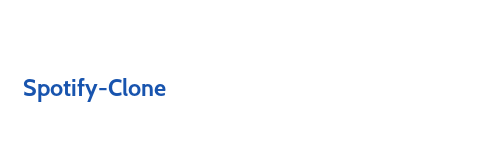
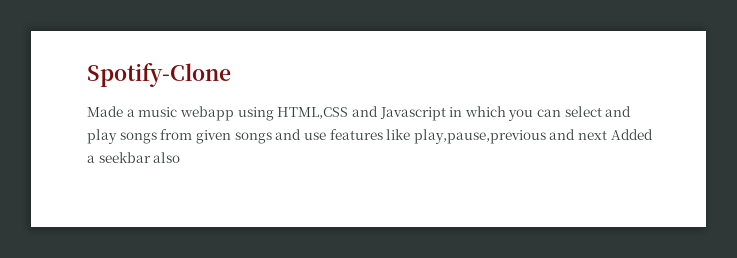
(166, 90) none -> [87,106,632,121] [87,129,653,144] [87,152,181,163] // Made a music webapp using HTML,CSS and Javascript in which you can select and play songs from given songs and use features like play,pause,previous and next Added a seekbar also

